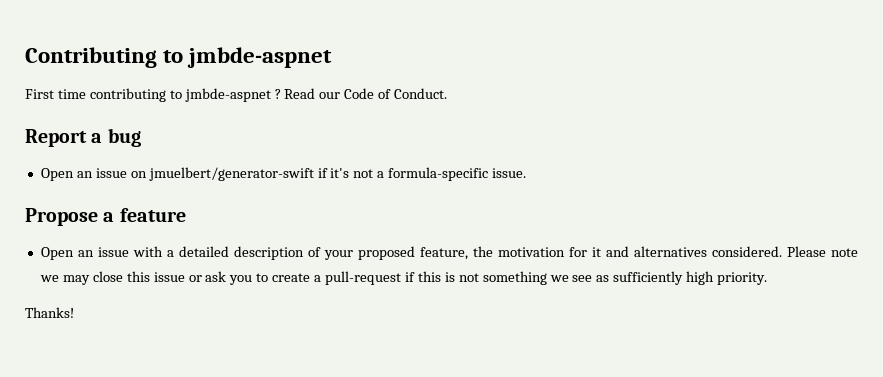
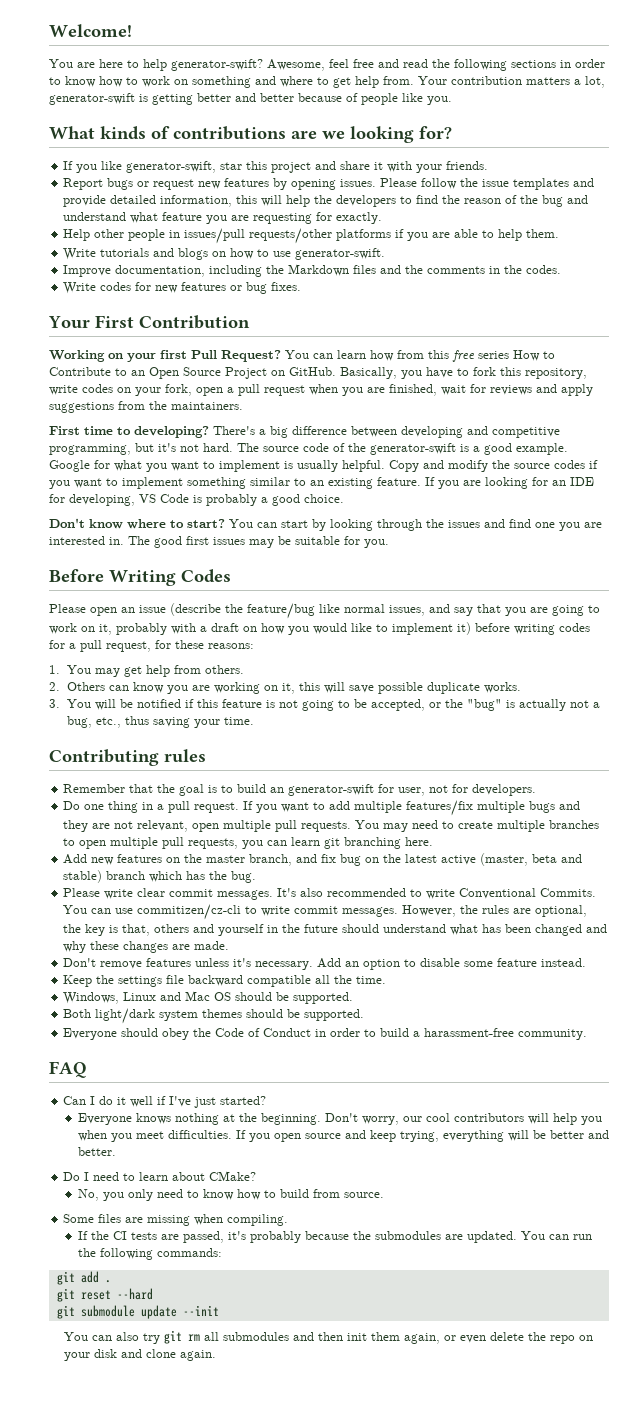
[25,47,333,68] [25,88,448,102] [25,128,141,147] [40,167,527,181] [25,208,186,226] [40,246,858,260] [39,271,768,285] [25,307,74,318] Contributing to jmbde-aspnet // First time contributing to jmbde-aspnet ? Read our Code of Conduct. // Report a bug // Open an issue on jmuelbert/generator-swift if it's not a formula-specific issue. // Propose a feature // Open an issue with a detailed description of your proposed feature, the motivation for it and alternatives considered. Please note we may close this issue or ask you to create a pull-request if this is not something we see as sufficiently high priority. // Thanks! -> [49,24,132,37] [49,59,605,71] [49,76,605,88] [49,93,452,105] [49,126,452,143] [63,161,489,173] [63,178,595,190] [63,195,589,207] [63,212,383,224] [63,228,560,244] [63,248,386,260] [63,264,562,277] [63,282,302,294] [48,315,250,329] [49,350,555,362] [49,367,587,379] [49,384,593,396] [49,401,243,413] [49,426,560,438] [49,443,568,455] [49,460,598,472] [49,477,594,489] [49,494,344,506] [49,518,602,531] [49,536,389,548] [49,569,231,586] [49,603,600,619] [49,622,590,635] [49,640,254,652] [49,665,244,677] [49,682,521,694] [49,699,600,711] [66,716,254,728] [49,749,206,766] [63,784,537,796] [63,800,581,816] [63,820,600,832] [63,837,434,849] [63,853,583,866] [63,870,257,883] [63,888,597,900] [63,904,588,920] [63,924,608,936] [63,941,230,953] [63,958,587,970] [63,975,387,987] [63,991,354,1004] [63,1008,365,1024] [63,1028,588,1040] [49,1061,87,1078] [63,1096,267,1108] [77,1113,602,1125] [77,1130,609,1142] [77,1147,116,1156] [63,1171,257,1181] [77,1189,384,1201] [63,1214,289,1226] [77,1231,592,1243] [77,1248,222,1260] [56,1271,111,1285] [56,1288,153,1302] [56,1305,219,1319] [63,1330,593,1344] [63,1349,216,1361] Welcome! // You are here to help generator-swift? Awesome, feel free and read the following sections in order to know how to work on something and where to get help from. Your contribution matters a lot, generator-swift is getting better and better because of people like you. // What kinds of contributions are we looking for? // If you like generator-swift, star this project and share it with your friends. // Report bugs or request new features by opening issues. Please follow the issue templates and provide detailed information, this will help the developers to find the reason of the bug and understand what feature you are requesting for exactly. // Help other people in issues/pull requests/other platforms if you are able to help them. // Write tutorials and blogs on how to use generator-swift. // Improve documentation, including the Markdown files and the comments in the codes. // Write codes for new features or bug fixes. // Your First Contribution // Working on your first Pull Request? You can learn how from this free series How to Contribute to an Open Source Project on GitHub. Basically, you have to fork this repository, write codes on your fork, open a pull request when you are finished, wait for reviews and apply suggestions from the maintainers. // First time to developing? There's a big difference between developing and competitive programming, but it's not hard. The source code of the generator-swift is a good example. Google for what you want to implement is usually helpful. Copy and modify the source codes if you want to implement something similar to an existing feature. If you are looking for an IDE for developing, VS Code is probably a good choice. // Don't know where to start? You can start by looking through the issues and find one you are interested in. The good first issues may be suitable for you. // Before Writing Codes // Please open an issue (describe the feature/bug like normal issues, and say that you are going to work on it, probably with a draft on how you would like to implement it) before writing codes for a pull request, for these reasons: // 1. You may get help from others. // 2. Others can know you are working on it, this will save possible duplicate works. // 3. You will be notified if this feature is not going to be accepted, or the "bug" is actually not a bug, etc., thus saving your time. // Contributing rules // Remember that the goal is to build an generator-swift for user, not for developers. // Do one thing in a pull request. If you want to add multiple features/fix multiple bugs and they are not relevant, open multiple pull requests. You may need to create multiple branches to open multiple pull requests, you can learn git branching here. // Add new features on the master branch, and fix bug on the latest active (master, beta and stable) branch which has the bug. // Please write clear commit messages. It's also recommended to write Conventional Commits. You can use commitizen/cz-cli to write commit messages. However, the rules are optional, the key is that, others and yourself in the future should understand what has been changed and why these changes are made. // Don't remove features unless it's necessary. Add an option to disable some feature instead. // Keep the settings file backward compatible all the time. // Windows, Linux and Mac OS should be supported. // Both light/dark system themes should be supported. // Everyone should obey the Code of Conduct in order to build a harassment-free community. // FAQ // Can I do it well if I've just started? // Everyone knows nothing at the beginning. Don't worry, our cool contributors will help you when you meet difficulties. If you open source and keep trying, everything will be better and better. // Do I need to learn about CMake? // No, you only need to know how to build from source. // Some files are missing when compiling. // If the CI tests are passed, it's probably because the submodules are updated. You can run the following commands: // git add . // git reset --hard // git submodule update --init // You can also try git rm all submodules and then init them again, or even delete the repo on your disk and clone again.

